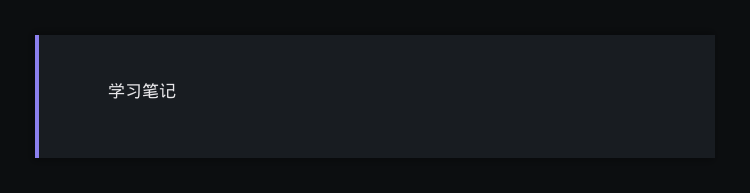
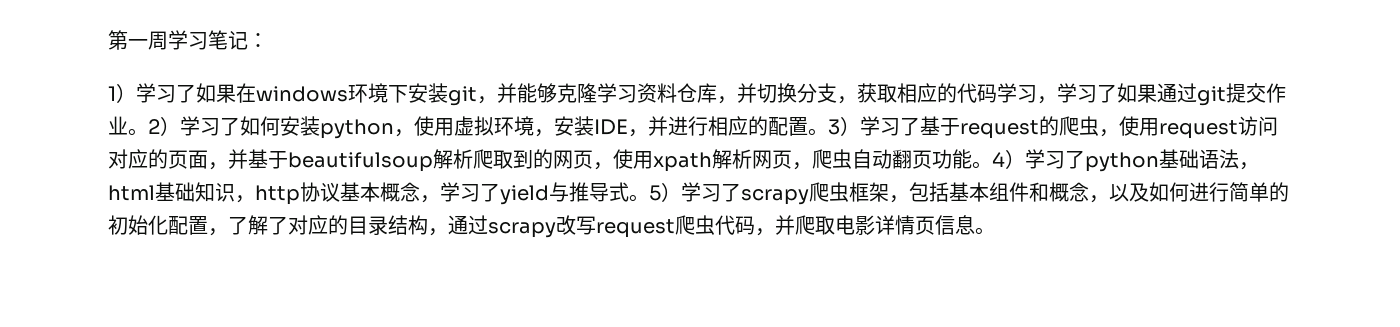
(108, 91) none -> [108,30,168,50] 第一周
(176, 91) none -> [248,33,268,48] [108,83,1286,106] [108,116,1278,139] [108,149,1259,172] [108,182,1289,205] [108,215,995,238] ： // 1）学习了如果在windows环境下安装git，并能够克隆学习资料仓库，并切换分支，获取相应的代码学习，学习了如果通过git提交作业。2）学习了如何安装python，使用虚拟环境，安装IDE，并进行相应的配置。3）学习了基于request的爬虫，使用request访问对应的页面，并基于beautifulsoup解析爬取到的网页，使用xpath解析网页，爬虫自动翻页功能。4）学习了python基础语法，html基础知识，http协议基本概念，学习了yield与推导式。5）学习了scrapy爬虫框架，包括基本组件和概念，以及如何进行简单的初始化配置，了解了对应的目录结构，通过scrapy改写request爬虫代码，并爬取电影详情页信息。

